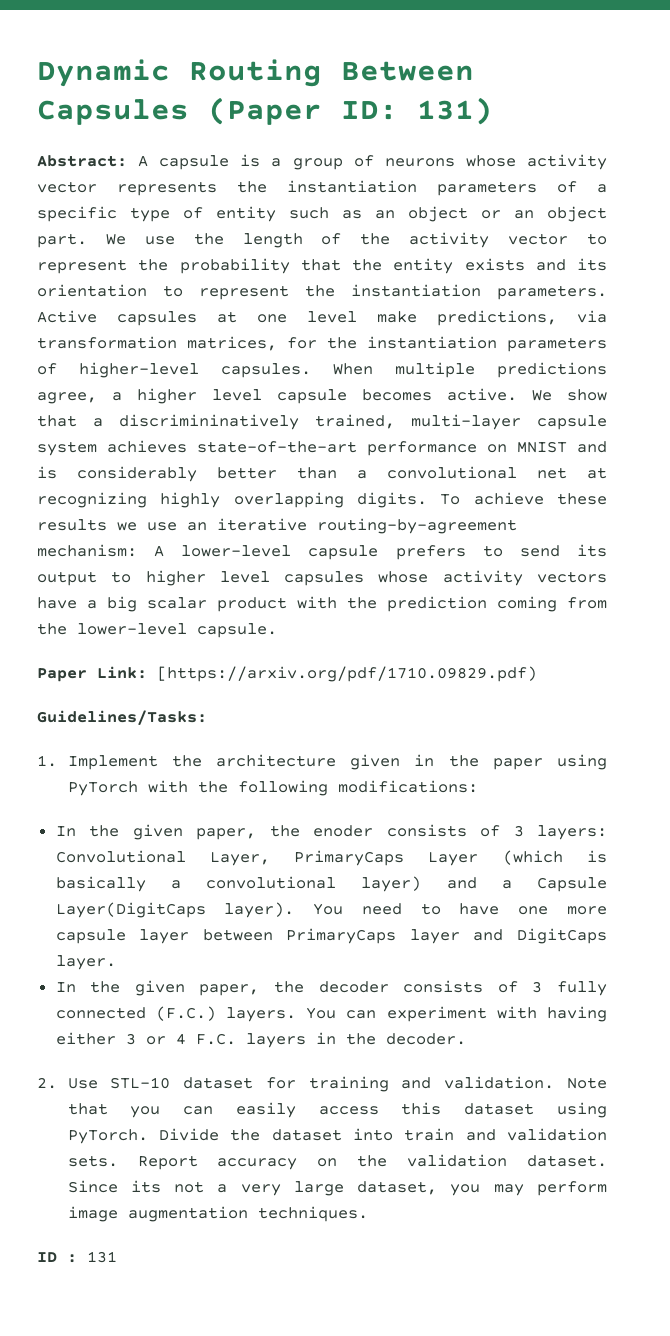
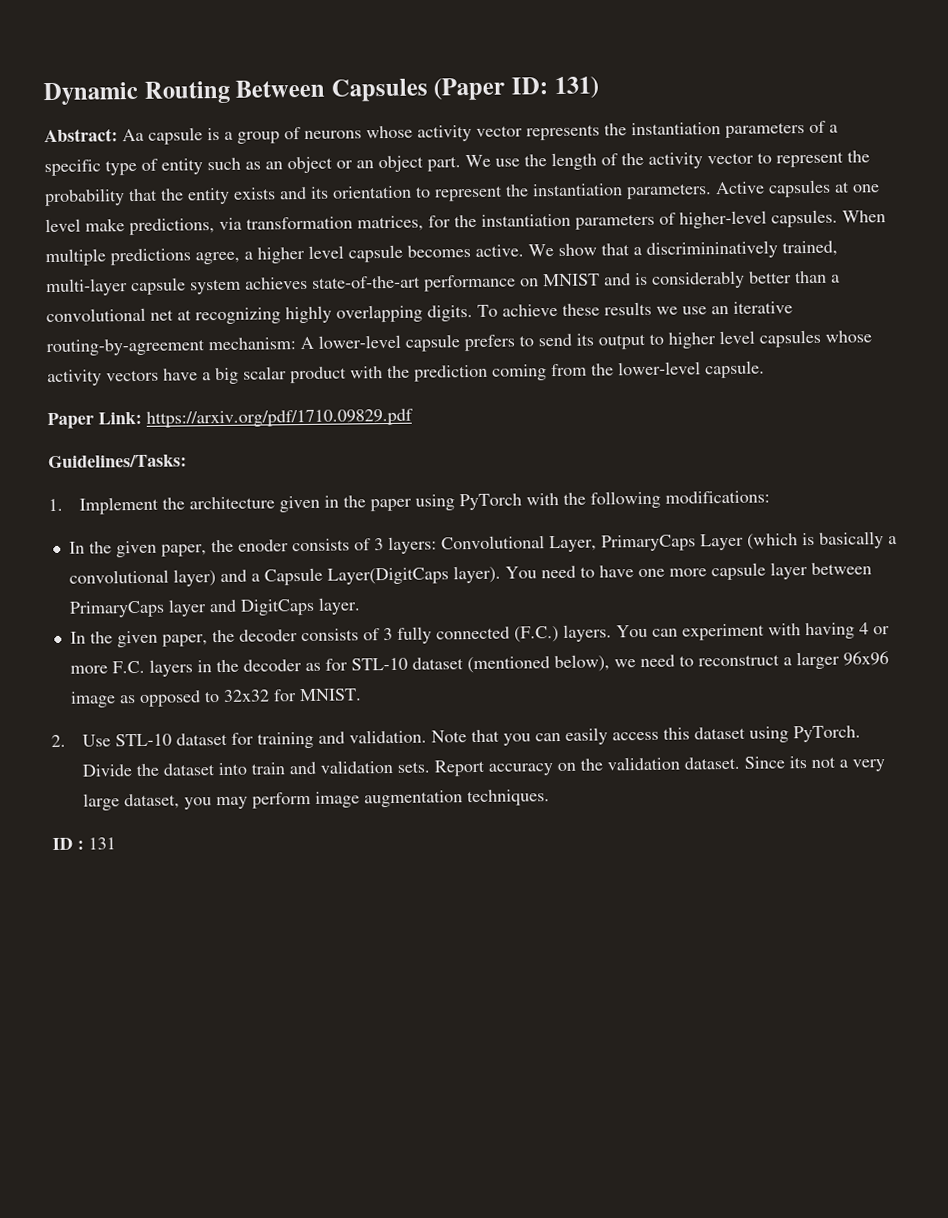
[138,155,149,167] A -> [122,128,144,142] Aa
[157,666,537,682] [https://arxiv.org/pdf/1710.09829.pdf) -> [146,408,413,428] https://arxiv.org/pdf/1710.09829.pdf
[55,1032,466,1048] either 3 or 4 F.C. layers in the decoder. -> [858,622,890,635] [69,651,889,677] [69,688,362,708] 4 or more F.C. layers in the decoder as for STL-10 dataset (mentioned below), we need to reconstruct a larger 96x96 image as opposed to 32x32 for MNIST.

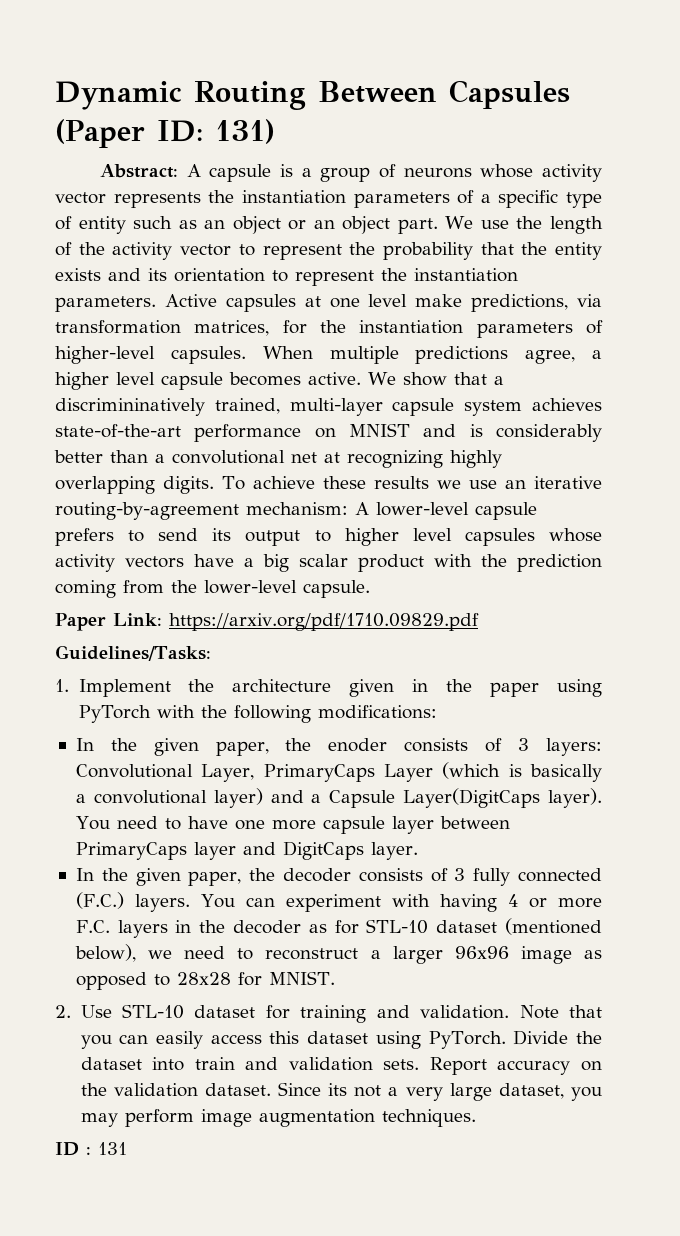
[122,128,144,142] Aa -> [186,164,201,177] A
[222,689,270,702] 32x32 -> [176,972,231,985] 28x28

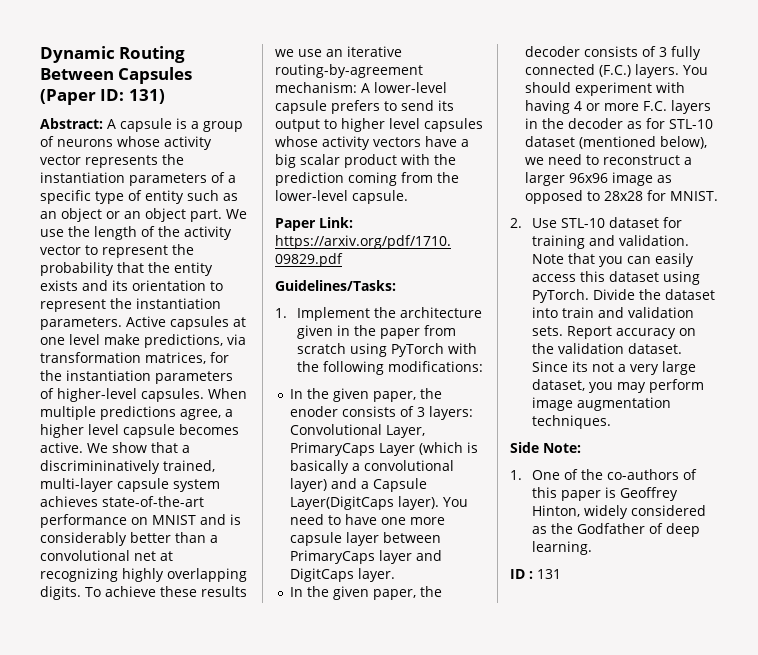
(540, 689) none -> [424,325,457,336] [297,343,347,354] from scratch
[245,897,275,907] can -> [524,82,571,93] should
(476, 1118) none -> [510,442,581,453] [510,469,698,480] [532,487,679,501] [532,505,707,519] [532,523,701,537] [532,541,593,555] // Side Note: // 1. One of the co-authors of this paper is Geoffrey Hinton, widely considered as the Godfather of deep learning.

